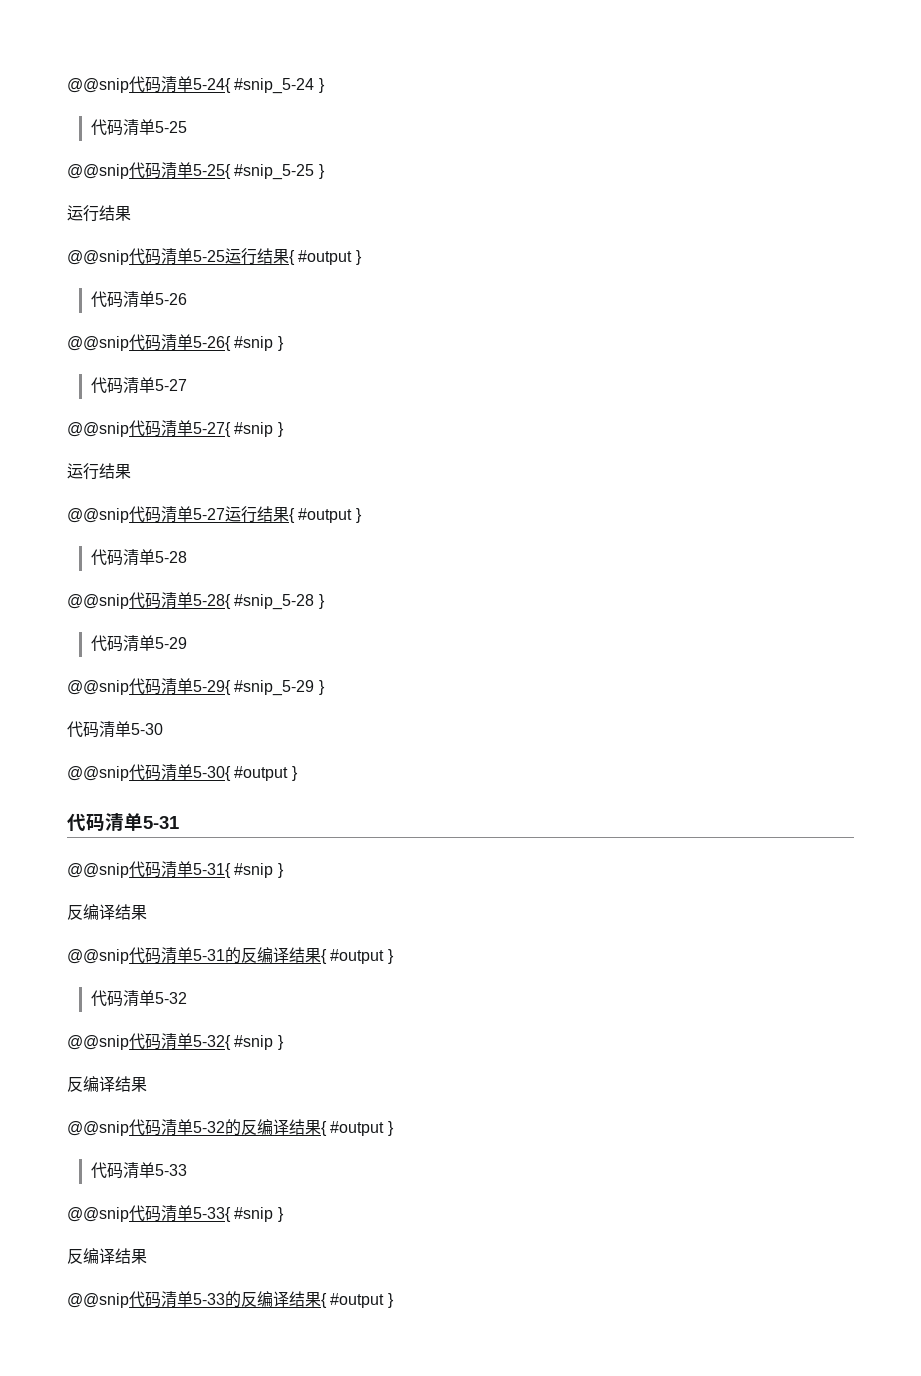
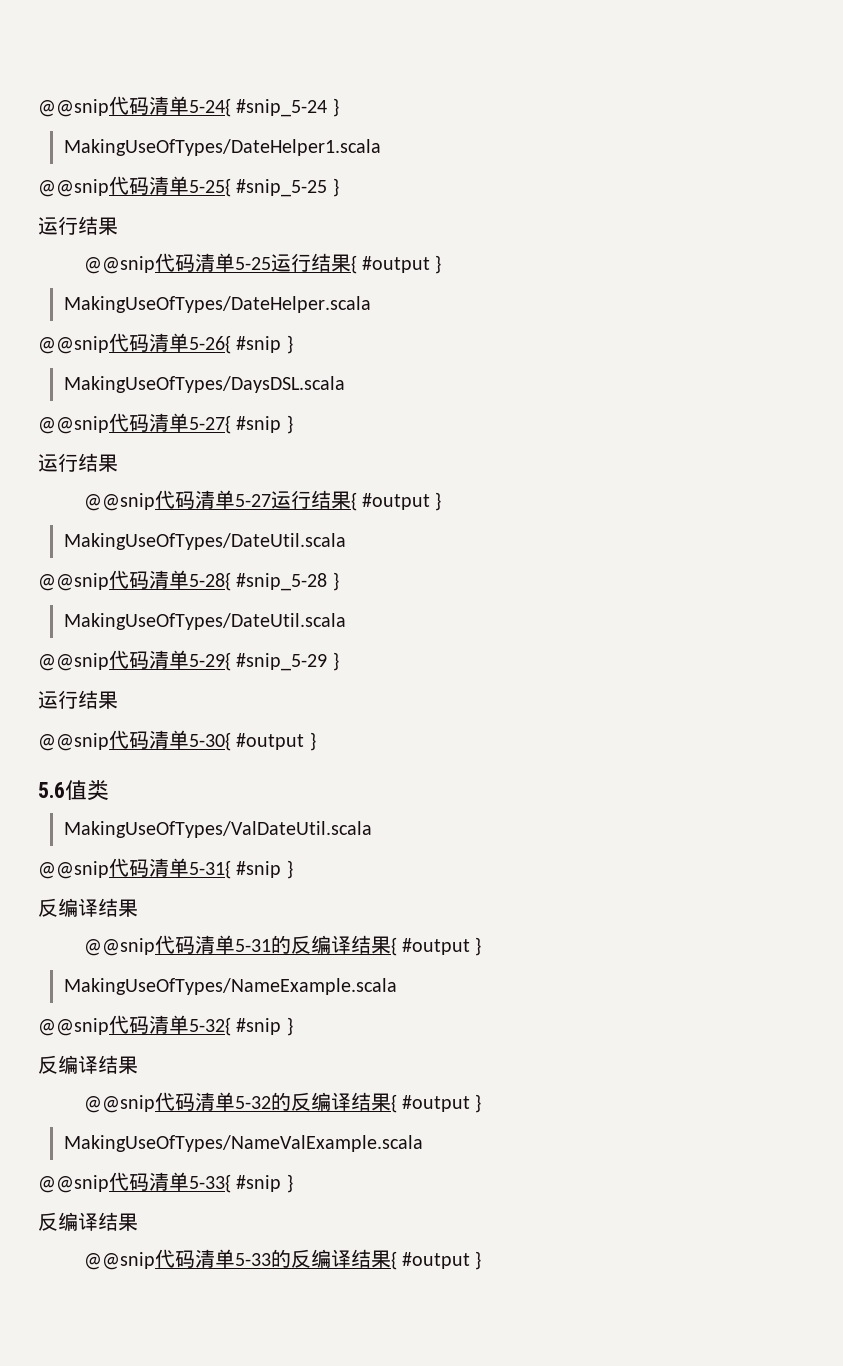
[90,119,187,136] 代码清单5-25 -> [63,139,381,156] MakingUseOfTypes/DateHelper1.scala
[90,291,187,308] 代码清单5-26 -> [63,296,371,313] MakingUseOfTypes/DateHelper.scala
[90,377,187,394] 代码清单5-27 -> [63,376,345,393] MakingUseOfTypes/DaysDSL.scala
[90,549,187,566] 代码清单5-28 -> [63,533,346,550] MakingUseOfTypes/DateUtil.scala
[90,635,187,652] 代码清单5-29 -> [63,613,346,630] MakingUseOfTypes/DateUtil.scala
[67,721,163,738] 代码清单5-30 -> [38,690,118,709] 运行结果
[67,813,179,832] 代码清单5-31 -> [38,780,109,800] [63,821,372,838] 5.6值类 // MakingUseOfTypes/ValDateUtil.scala
[90,990,187,1007] 代码清单5-32 -> [63,978,397,995] MakingUseOfTypes/NameExample.scala
[90,1162,187,1179] 代码清单5-33 -> [63,1135,423,1152] MakingUseOfTypes/NameValExample.scala

